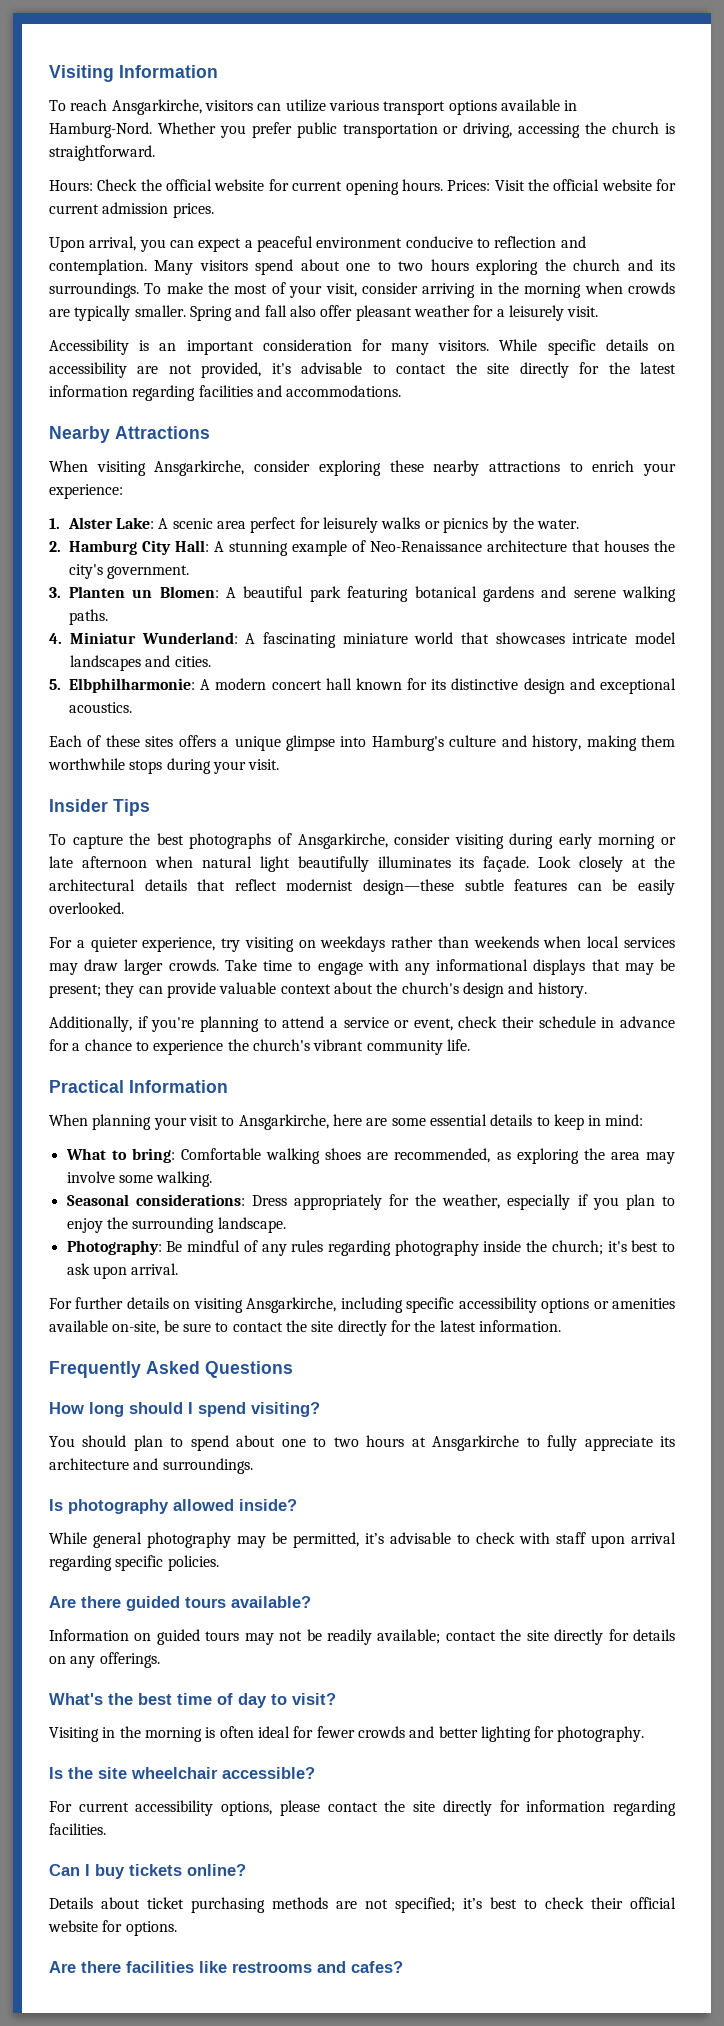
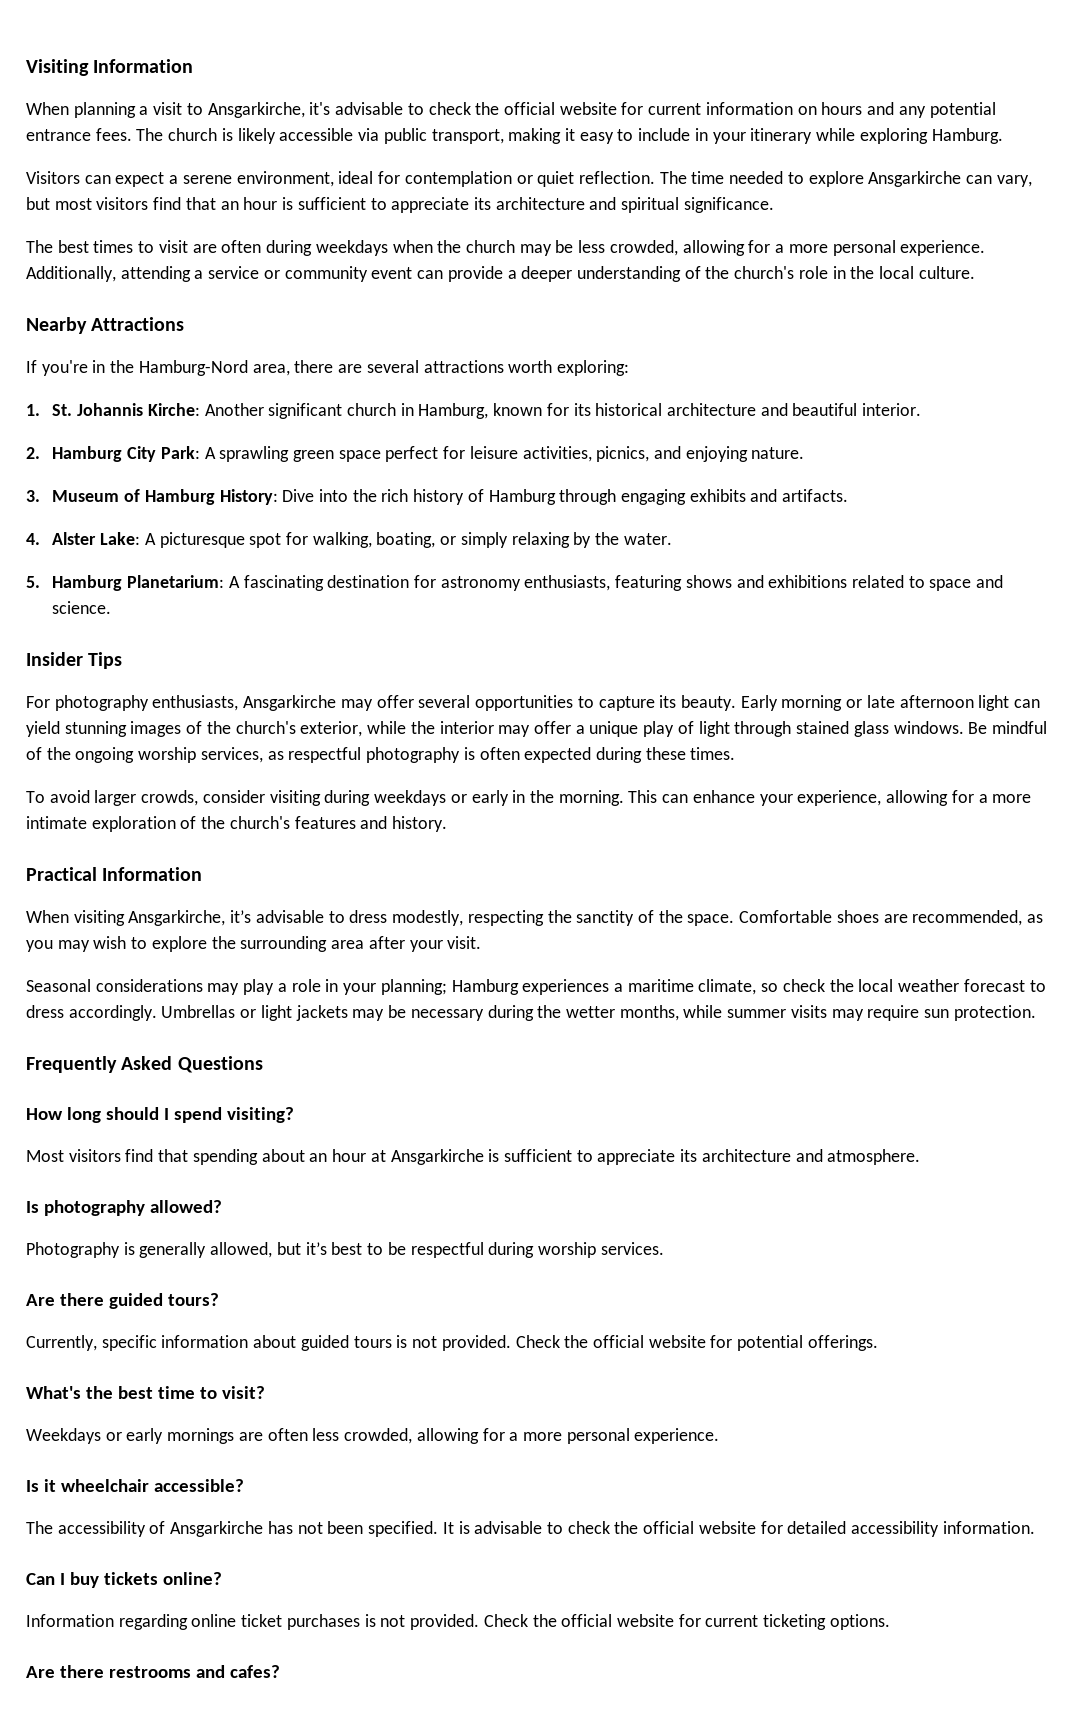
[49,99,578,115] [49,122,675,138] [49,145,155,161] [49,179,676,195] [49,202,214,218] [49,236,586,252] [49,259,675,275] [49,282,675,298] [49,305,599,321] [49,339,675,355] [49,362,676,378] [49,385,402,401] [49,426,210,443] [49,460,677,476] [49,484,123,499] [49,517,579,533] [49,540,675,556] [69,564,190,579] [49,586,676,602] [69,609,108,625] [49,632,676,648] [70,655,211,671] [49,678,676,694] [69,702,132,713] [49,735,676,751] [48,758,280,774] [49,799,150,816] [49,833,676,849] [49,856,675,872] [49,879,676,895] [49,902,124,914] [49,936,675,952] [49,959,675,975] [49,982,587,998] [49,1016,675,1032] [49,1039,470,1055] [49,1080,228,1093] [49,1114,644,1130] [65,1148,676,1164] [66,1171,213,1187] [66,1194,675,1210] [66,1217,286,1233] [66,1240,676,1256] [66,1263,179,1279] [49,1297,675,1313] [49,1320,561,1336] To reach Ansgarkirche, visitors can utilize various transport options available in Hamburg-Nord. Whether you prefer public transportation or driving, accessing the church is straightforward. // Hours: Check the official website for current opening hours. Prices: Visit the official website for current admission prices. // Upon arrival, you can expect a peaceful environment conducive to reflection and contemplation. Many visitors spend about one to two hours exploring the church and its surroundings. To make the most of your visit, consider arriving in the morning when crowds are typically smaller. Spring and fall also offer pleasant weather for a leisurely visit. // Accessibility is an important consideration for many visitors. While specific details on accessibility are not provided, it's advisable to contact the site directly for the latest information regarding facilities and accommodations. // Nearby Attractions // When visiting Ansgarkirche, consider exploring these nearby attractions to enrich your experience: // 1. Alster Lake: A scenic area perfect for leisurely walks or picnics by the water. // 2. Hamburg City Hall: A stunning example of Neo-Renaissance architecture that houses the city's government. // 3. Planten un Blomen: A beautiful park featuring botanical gardens and serene walking paths. // 4. Miniatur Wunderland: A fascinating miniature world that showcases intricate model landscapes and cities. // 5. Elbphilharmonie: A modern concert hall known for its distinctive design and exceptional acoustics. // Each of these sites offers a unique glimpse into Hamburg's culture and history, making them worthwhile stops during your visit. // Insider Tips // To capture the best photographs of Ansgarkirche, consider visiting during early morning or late afternoon when natural light beautifully illuminates its façade. Look closely at the architectural details that reflect modernist design—these subtle features can be easily overlooked. // For a quieter experience, try visiting on weekdays rather than weekends when local services may draw larger crowds. Take time to engage with any informational displays that may be present; they can provide valuable context about the church's design and history. // Additionally, if you're planning to attend a service or event, check their schedule in advance for a chance to experience the church's vibrant community life. // Practical Information // When planning your visit to Ansgarkirche, here are some essential details to keep in mind: // What to bring: Comfortable walking shoes are recommended, as exploring the area may involve some walking. // Seasonal considerations: Dress appropriately for the weather, especially if you plan to enjoy the surrounding landscape. // Photography: Be mindful of any rules regarding photography inside the church; it's best to ask upon arrival. // For further details on visiting Ansgarkirche, including specific accessibility options or amenities available on-site, be sure to contact the site directly for the latest information. -> [26,102,996,118] [26,128,1003,144] [26,171,1032,187] [26,197,774,213] [26,240,986,256] [26,266,975,282] [26,317,185,334] [26,360,629,376] [26,403,922,419] [26,446,805,462] [26,489,849,505] [26,532,672,548] [26,575,1004,591] [52,601,112,614] [26,652,123,669] [26,695,1041,711] [26,721,1047,737] [26,747,736,763] [26,790,1032,806] [26,816,448,832] [26,867,203,881] [26,910,1044,926] [26,936,482,952] [26,979,1046,995] [26,1005,1036,1021] When planning a visit to Ansgarkirche, it's advisable to check the official website for current information on hours and any potential entrance fees. The church is likely accessible via public transport, making it easy to include in your itinerary while exploring Hamburg. // Visitors can expect a serene environment, ideal for contemplation or quiet reflection. The time needed to explore Ansgarkirche can vary, but most visitors find that an hour is sufficient to appreciate its architecture and spiritual significance. // The best times to visit are often during weekdays when the church may be less crowded, allowing for a more personal experience. Additionally, attending a service or community event can provide a deeper understanding of the church's role in the local culture. // Nearby Attractions // If you're in the Hamburg-Nord area, there are several attractions worth exploring: // 1. St. Johannis Kirche: Another significant church in Hamburg, known for its historical architecture and beautiful interior. // 2. Hamburg City Park: A sprawling green space perfect for leisure activities, picnics, and enjoying nature. // 3. Museum of Hamburg History: Dive into the rich history of Hamburg through engaging exhibits and artifacts. // 4. Alster Lake: A picturesque spot for walking, boating, or simply relaxing by the water. // 5. Hamburg Planetarium: A fascinating destination for astronomy enthusiasts, featuring shows and exhibitions related to space and science. // Insider Tips // For photography enthusiasts, Ansgarkirche may offer several opportunities to capture its beauty. Early morning or late afternoon light can yield stunning images of the church's exterior, while the interior may offer a unique play of light through stained glass windows. Be mindful of the ongoing worship services, as respectful photography is often expected during these times. // To avoid larger crowds, consider visiting during weekdays or early in the morning. This can enhance your experience, allowing for a more intimate exploration of the church's features and history. // Practical Information // When visiting Ansgarkirche, it’s advisable to dress modestly, respecting the sanctity of the space. Comfortable shoes are recommended, as you may wish to explore the surrounding area after your visit. // Seasonal considerations may play a role in your planning; Hamburg experiences a maritime climate, so check the local weather forecast to dress accordingly. Umbrellas or light jackets may be necessary during the wetter months, while summer visits may require sun protection.
[49,1435,676,1451] [49,1458,253,1474] You should plan to spend about one to two hours at Ansgarkirche to fully appreciate its architecture and surroundings. -> [26,1149,921,1165] Most visitors find that spending about an hour at Ansgarkirche is sufficient to appreciate its architecture and atmosphere.
[173,1499,297,1511] [49,1532,676,1548] [49,1555,219,1571] [49,1596,311,1611] [49,1629,676,1645] [49,1656,96,1668] allowed inside? // While general photography may be permitted, it’s advisable to check with staff upon arrival regarding specific policies. // Are there guided tours available? // Information on guided tours may not be readily available; contact the site directly for details on any -> [149,1200,222,1213] [26,1242,664,1258] [26,1293,219,1309] [26,1335,804,1351] allowed? // Photography is generally allowed, but it’s best to be respectful during worship services. // Are there guided tours? // Currently, specific information about guided tours is not provided. Check the official website for potential
[217,1693,267,1708] of day -> (195, 1392) none
[49,1726,645,1742] [49,1767,127,1779] Visiting in the morning is often ideal for fewer crowds and better lighting for photography. // Is the site -> [26,1428,720,1444] [26,1479,56,1492] Weekdays or early mornings are often less crowded, allowing for a more personal experience. // Is it
[49,1800,677,1816] [49,1823,106,1835] For current accessibility options, please contact the site directly for information regarding facilities. -> [26,1521,1035,1537] The accessibility of Ansgarkirche has not been specified. It is advisable to check the official website for detailed accessibility information.
[49,1897,676,1913] [48,1920,123,1932] Details about ticket purchasing methods are not specified; it’s best to check their official website for -> [26,1614,827,1630] Information regarding online ticket purchases is not provided. Check the official website for current ticketing
[126,1961,227,1973] facilities like -> (104, 1671) none

